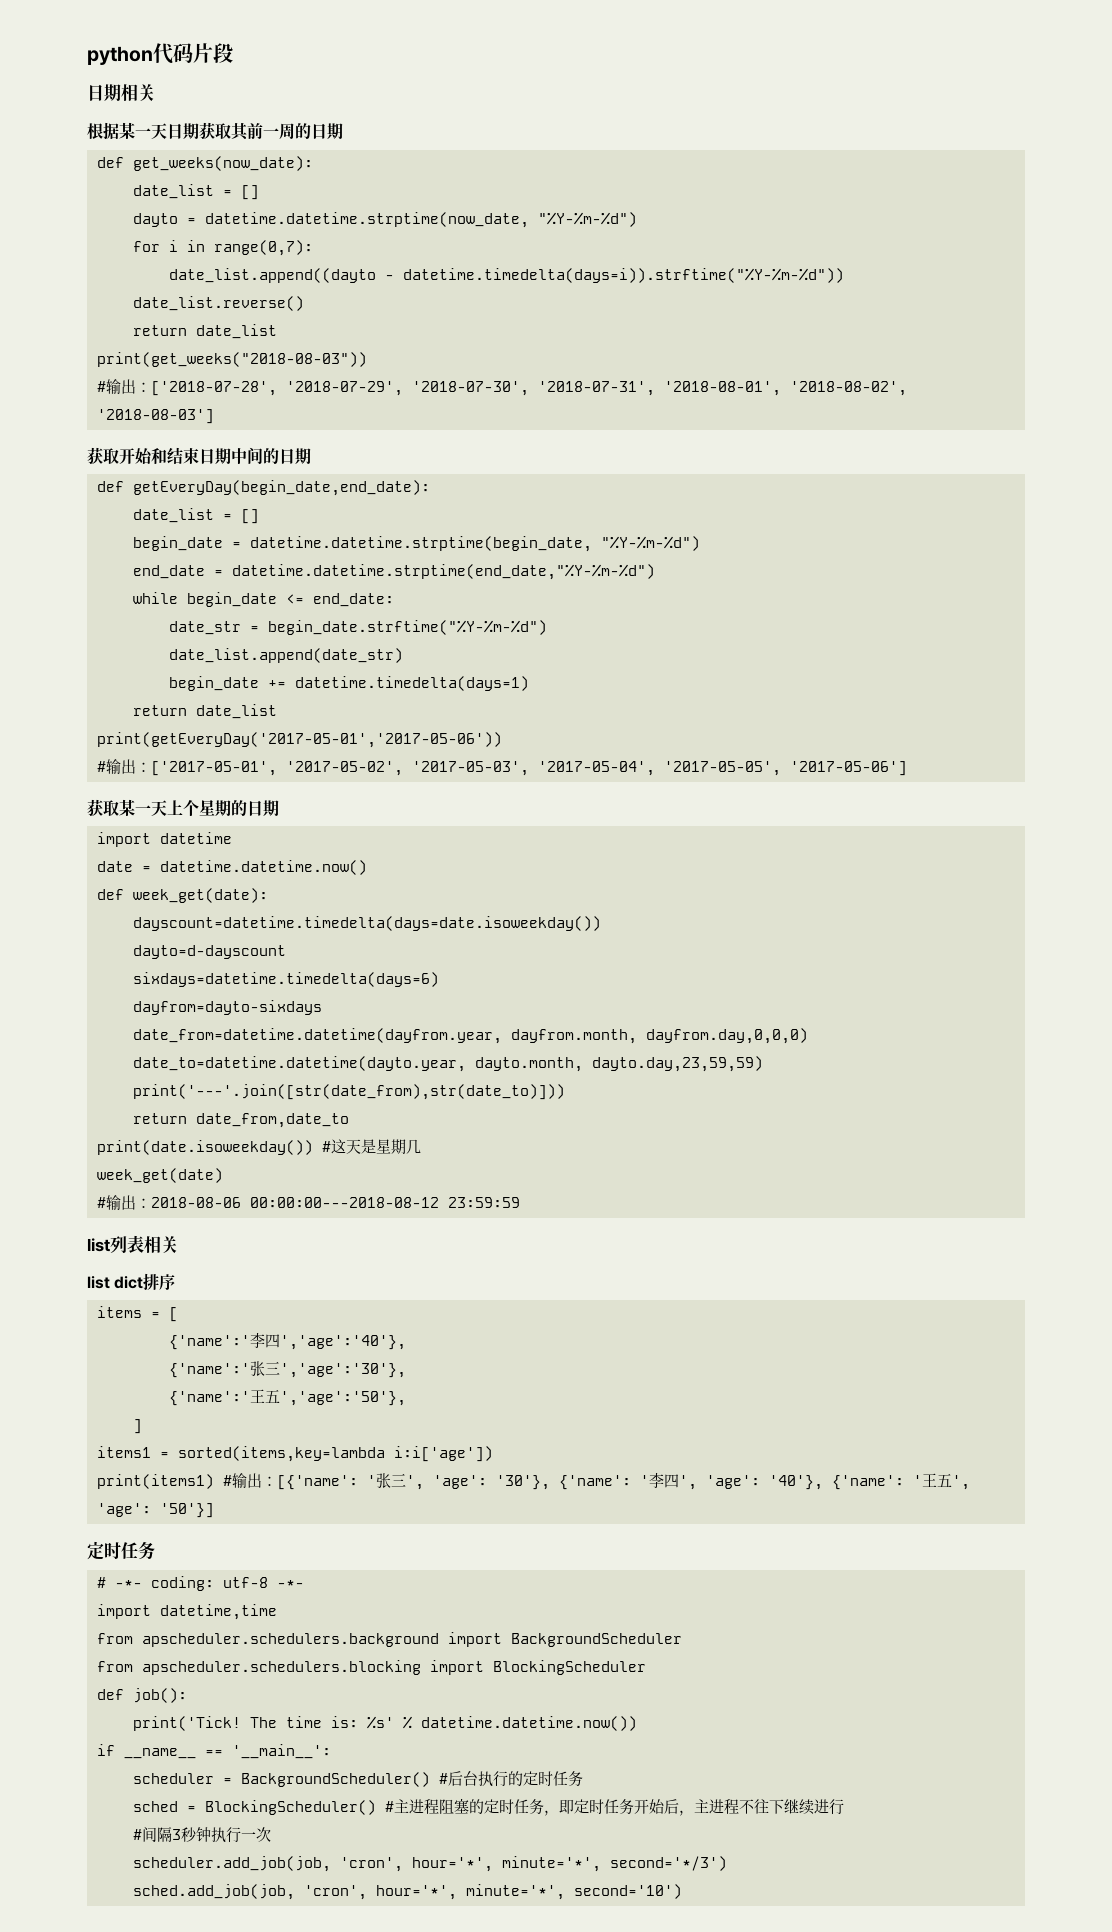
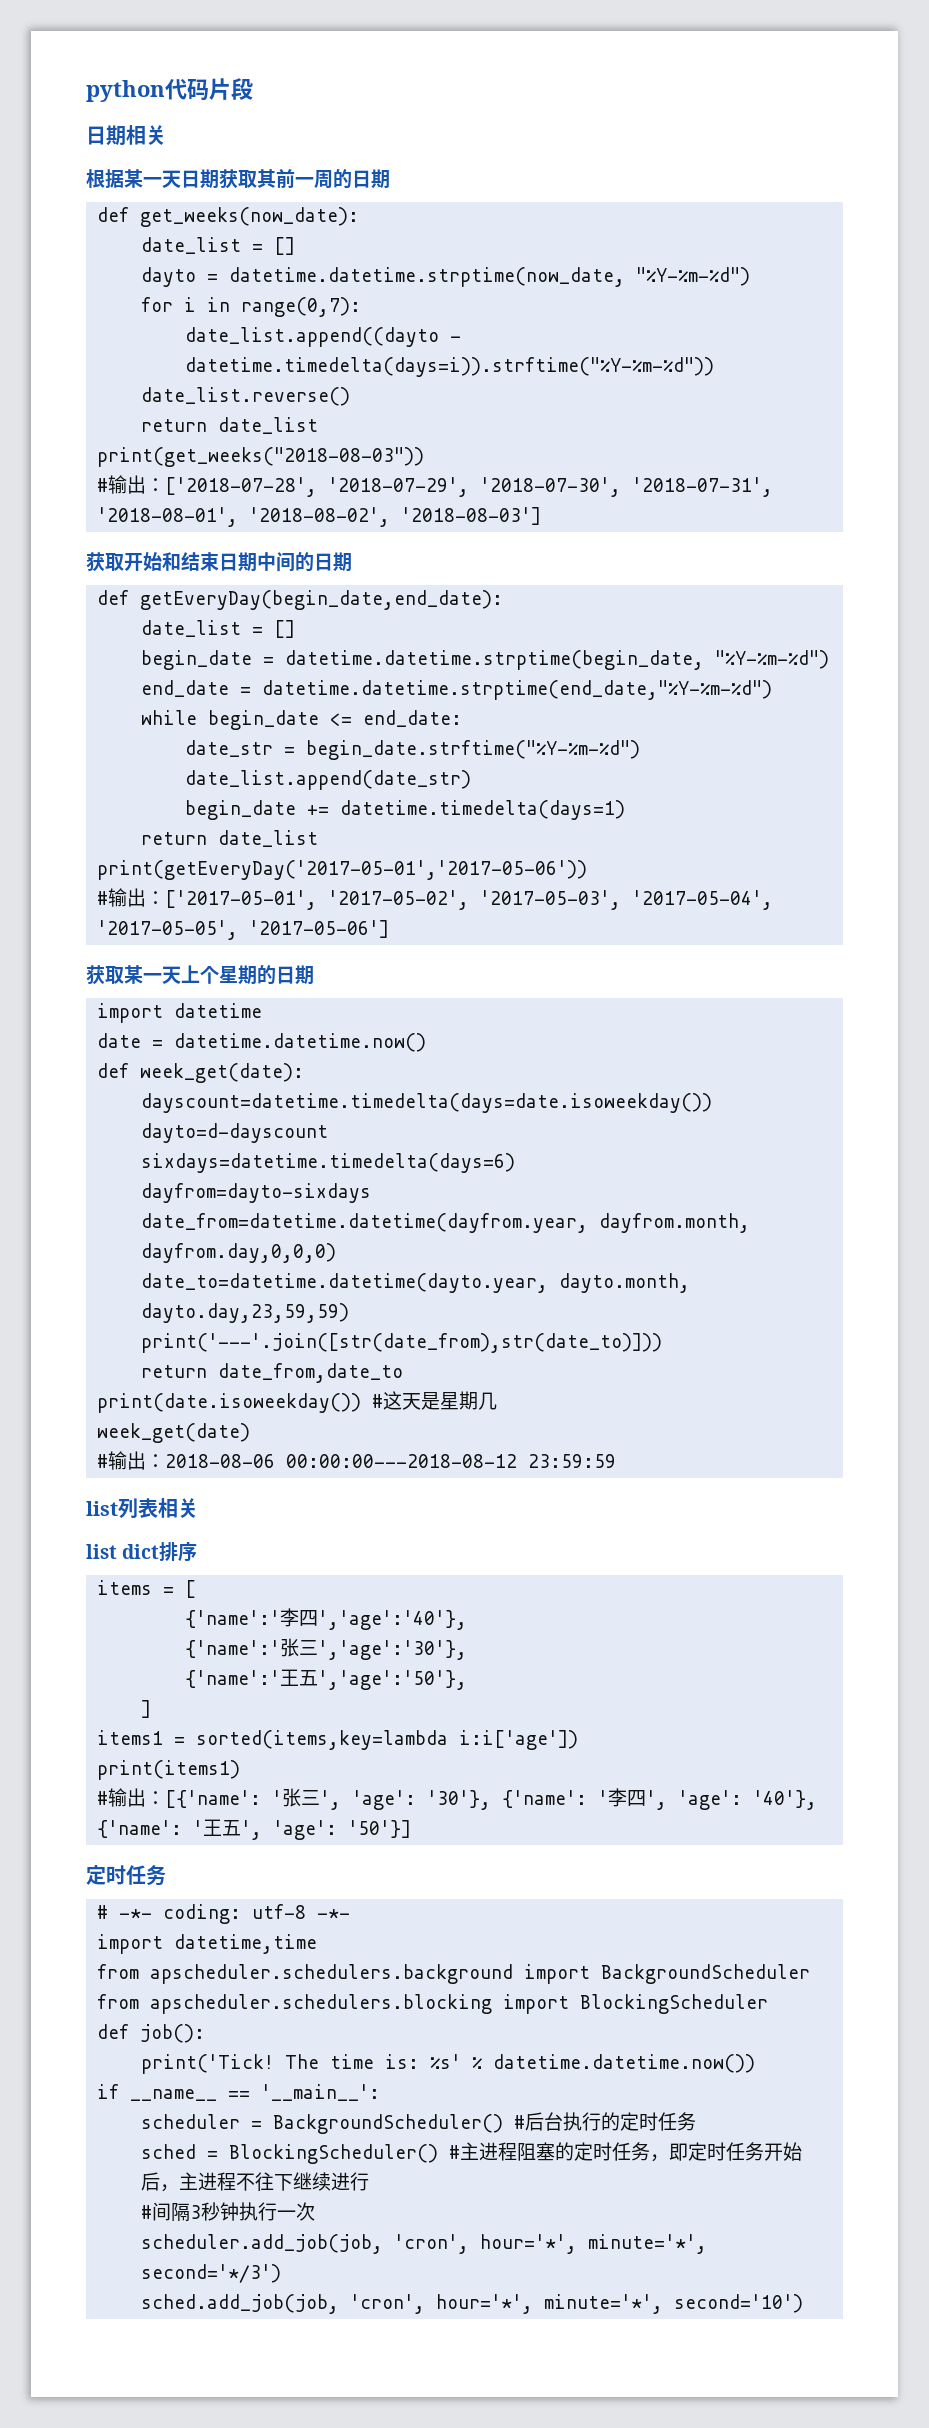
(214, 1481) none -> (240, 1770) //

